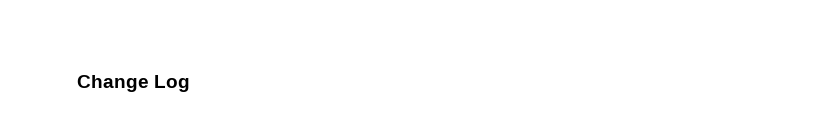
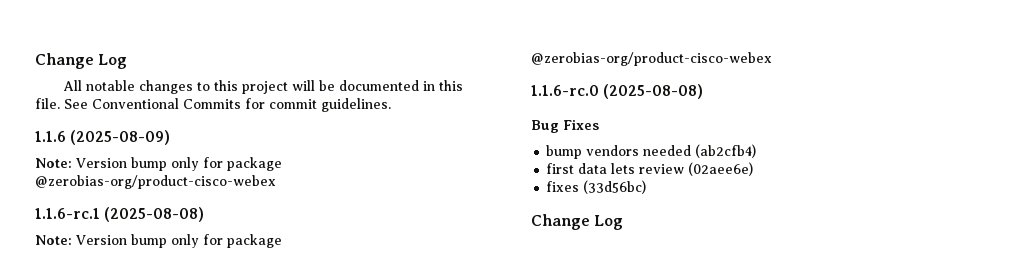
[77,75,191,92] Change Log -> [35,53,128,69] [62,80,463,94] [35,98,391,112] [35,130,171,145] [35,157,282,171] [35,175,276,189] [35,207,205,222] [35,234,282,248] [531,52,772,66] [531,84,704,99] [531,119,599,133] [546,144,757,159] [546,162,754,176] [546,180,647,194] [531,214,624,230] Change Log // All notable changes to this project will be documented in this file. See Conventional Commits for commit guidelines. // 1.1.6 (2025-08-09) // Note: Version bump only for package @zerobias-org/product-cisco-webex // 1.1.6-rc.1 (2025-08-08) // Note: Version bump only for package @zerobias-org/product-cisco-webex // 1.1.6-rc.0 (2025-08-08) // Bug Fixes // bump vendors needed (ab2cfb4) // first data lets review (02aee6e) // fixes (33d56bc) // Change Log

